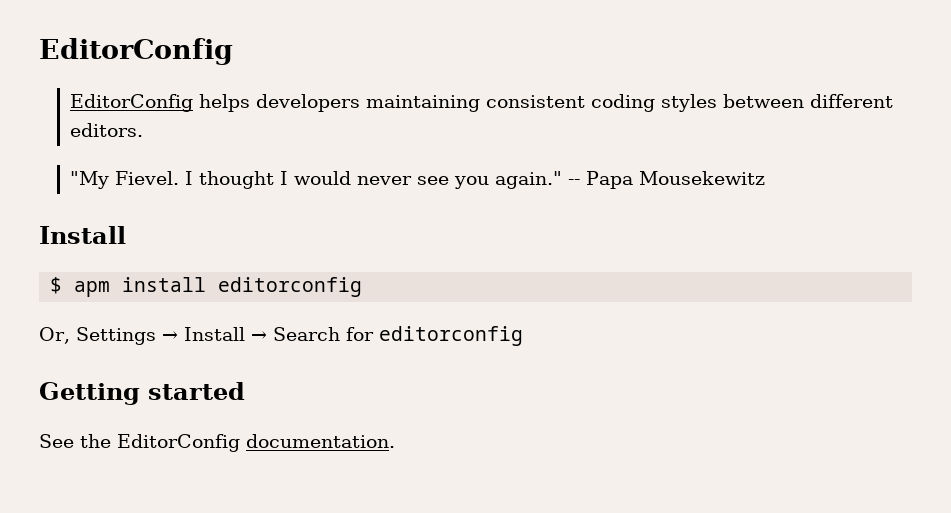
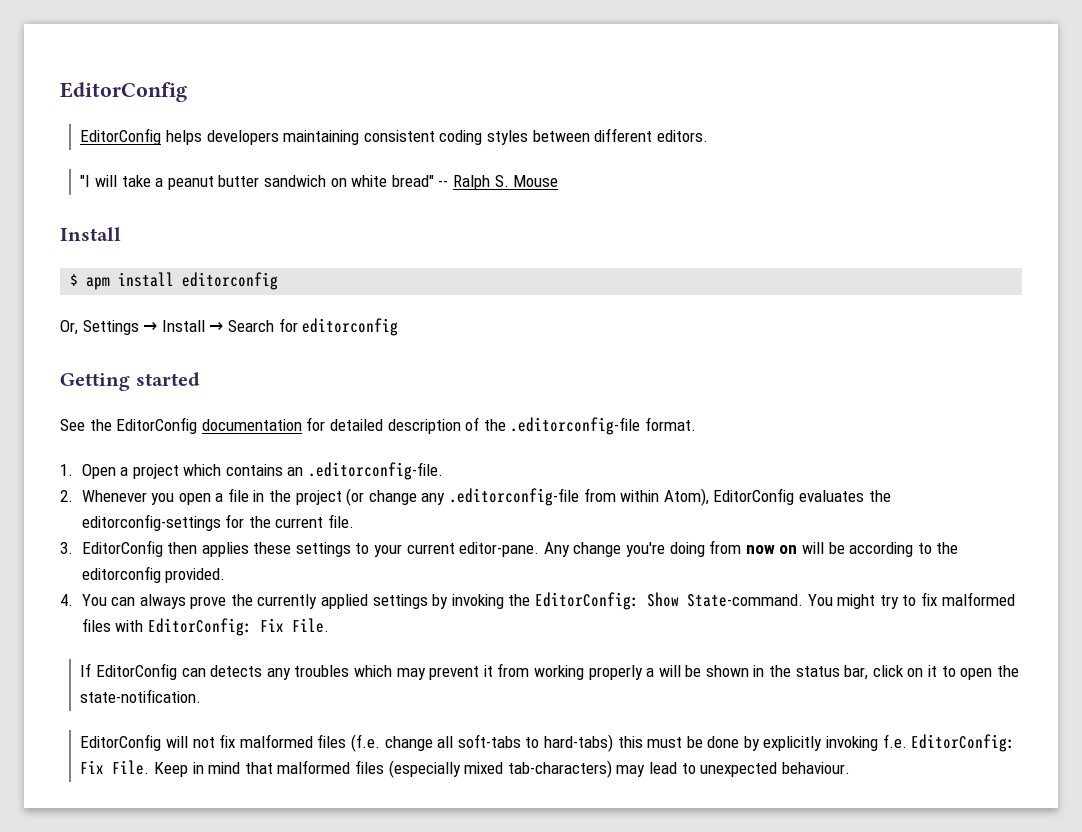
[70,171,766,189] "My Fievel. I thought I would never see you again." -- Papa Mousekewitz -> [80,175,559,190] "I will take a peanut butter sandwich on white bread" -- Ralph S. Mouse
[246,434,395,448] documentation. -> [201,417,696,435] [60,462,444,480] [60,488,891,506] [81,514,354,531] [60,540,959,557] [81,566,226,583] [60,592,1015,610] [81,618,329,636] [80,663,1019,680] [80,689,202,703] [80,734,1016,752] [80,760,850,778] documentation for detailed description of the .editorconfig-file format. // 1. Open a project which contains an .editorconfig-file. // 2. Whenever you open a file in the project (or change any .editorconfig-file from within Atom), EditorConfig evaluates the editorconfig-settings for the current file. // 3. EditorConfig then applies these settings to your current editor-pane. Any change you're doing from now on will be according to the editorconfig provided. // 4. You can always prove the currently applied settings by invoking the EditorConfig: Show State-command. You might try to fix malformed files with EditorConfig: Fix File. // If EditorConfig can detects any troubles which may prevent it from working properly a will be shown in the status bar, click on it to open the state-notification. // EditorConfig will not fix malformed files (f.e. change all soft-tabs to hard-tabs) this must be done by explicitly invoking f.e. EditorConfig: Fix File. Keep in mind that malformed files (especially mixed tab-characters) may lead to unexpected behaviour.

